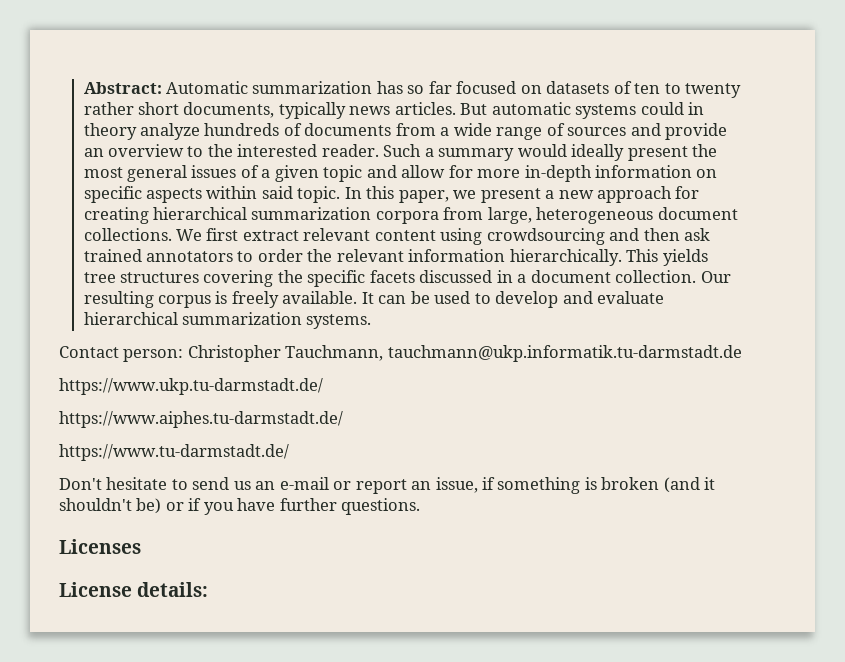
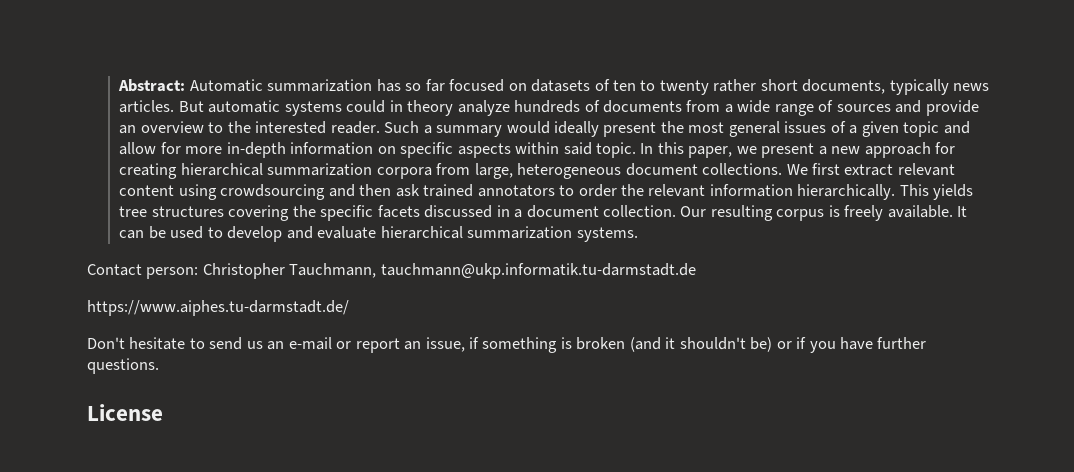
[59,378,323,395] // https://www.ukp.tu-darmstadt.de/ -> (696, 271) none
[59,444,289,461] // https://www.tu-darmstadt.de/ -> (349, 308) none
[59,539,141,554] // Licenses -> (159, 366) none
[137,582,209,597] details: -> (163, 412) none

